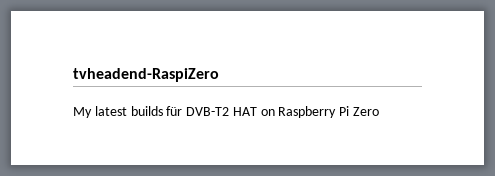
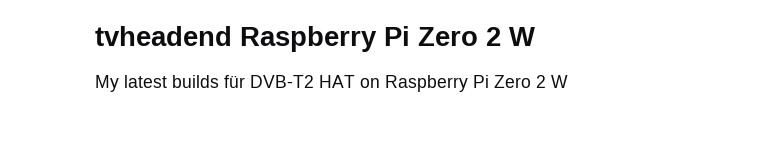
[73,68,219,82] tvheadend-RaspiZero -> [95,26,535,52] tvheadend Raspberry Pi Zero 2 W
(380, 111) none -> [536,75,568,88] 2 W

